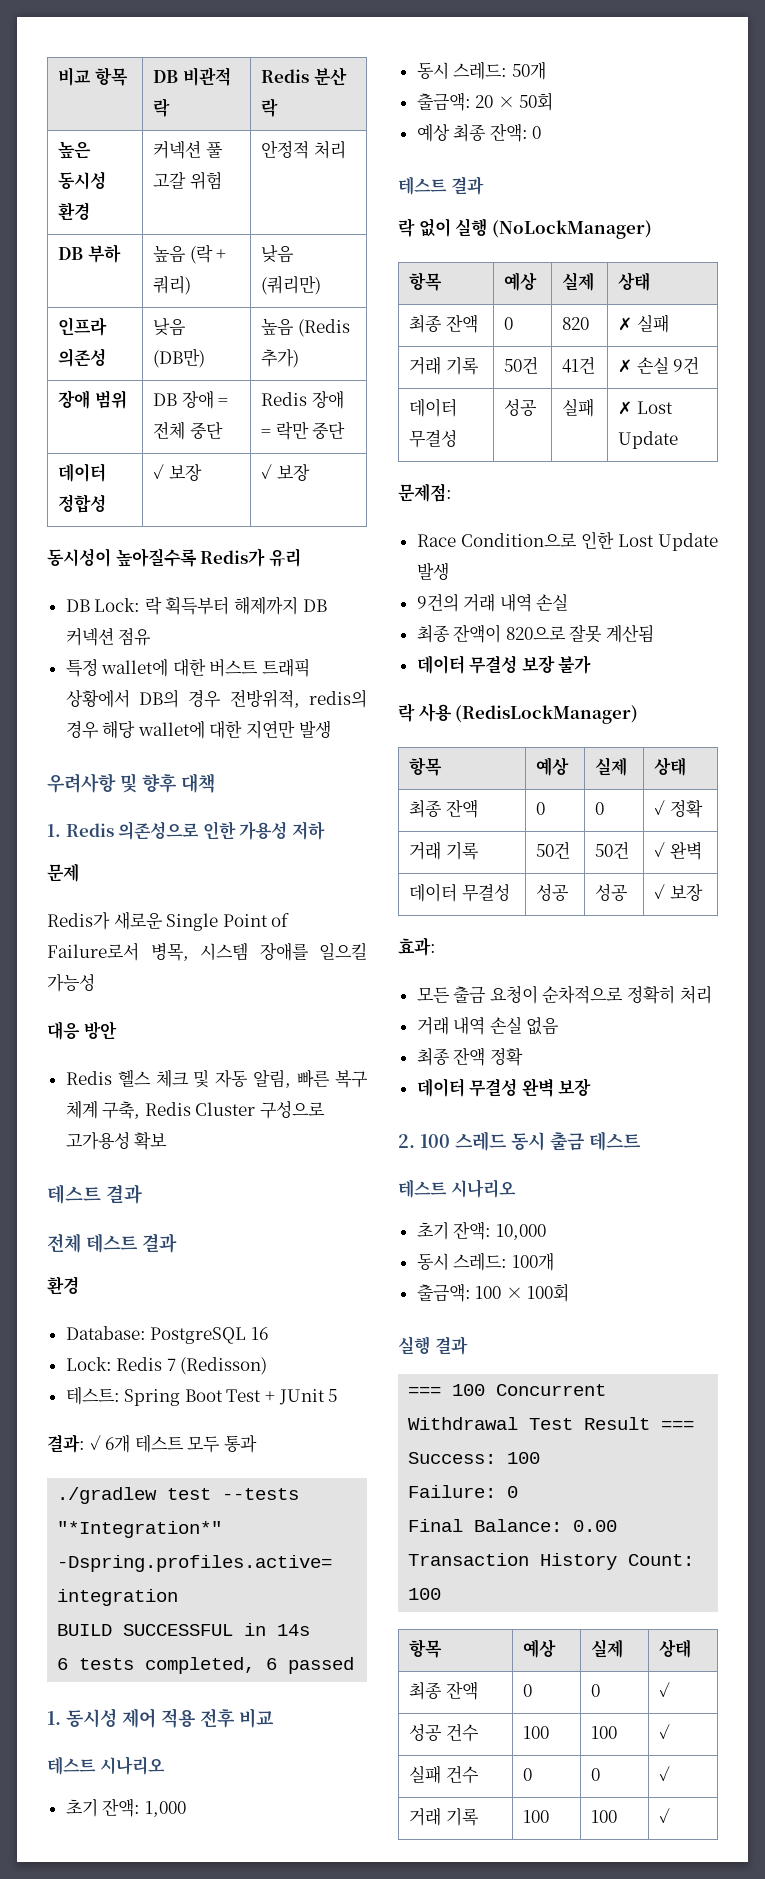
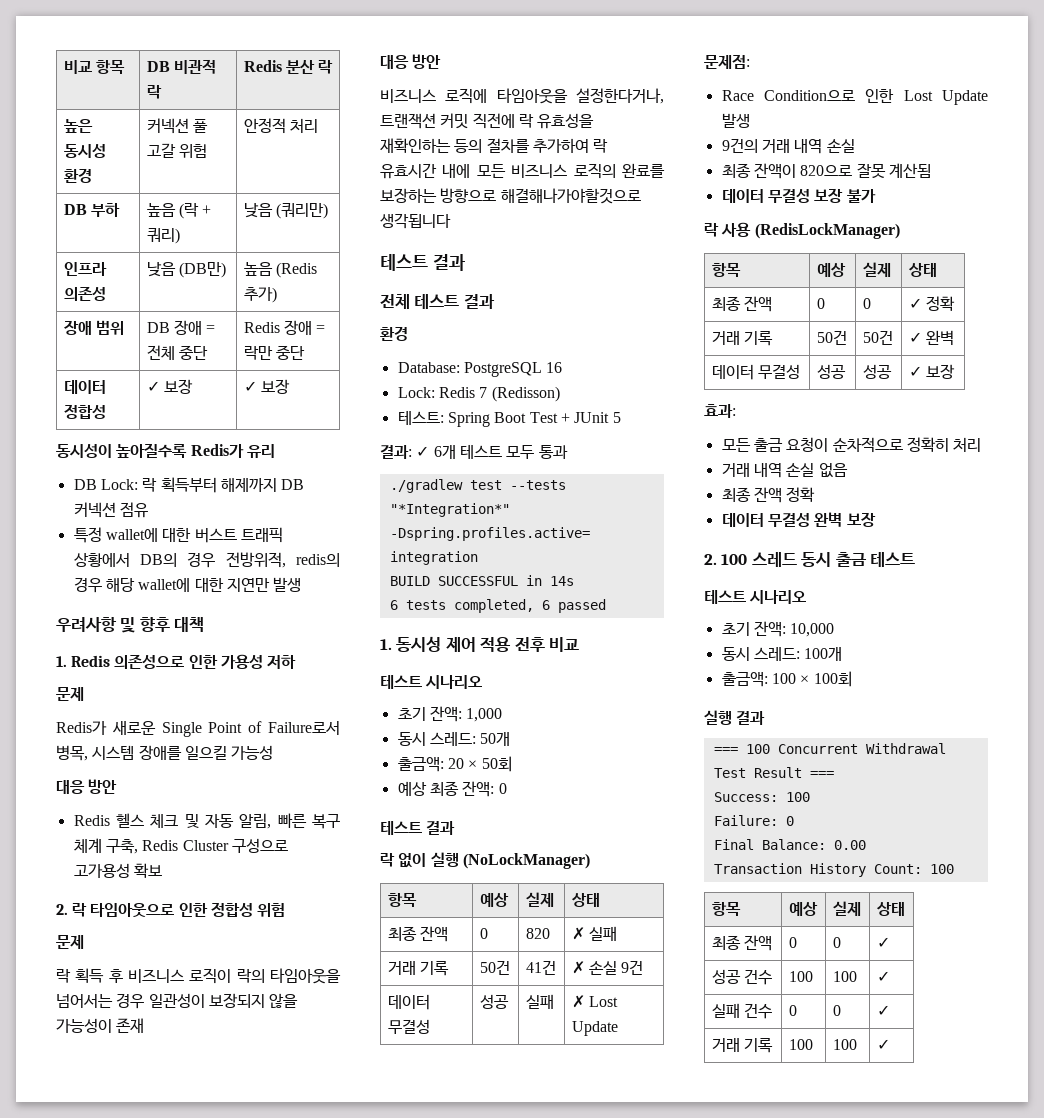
(168, 1141) none -> [56,902,285,917] [56,935,84,949] [56,968,341,984] [56,993,299,1009] [56,1018,145,1033] [380,54,442,69] [380,88,664,104] [380,113,595,129] [380,138,609,153] [380,163,665,179] [380,188,641,204] [380,213,451,229] // 2. 락 타임아웃으로 인한 정합성 위험 // 문제 // 락 획득 후 비즈니스 로직이 락의 타임아웃을 넘어서는 경우 일관성이 보장되지 않을 가능성이 존재 // 대응 방안 // 비즈니스 로직에 타임아웃을 설정한다거나, 트랜잭션 커밋 직전에 락 유효성을 재확인하는 등의 절차를 추가하여 락 유효시간 내에 모든 비즈니스 로직의 완료를 보장하는 방향으로 해결해나가야할것으로 생각됩니다

